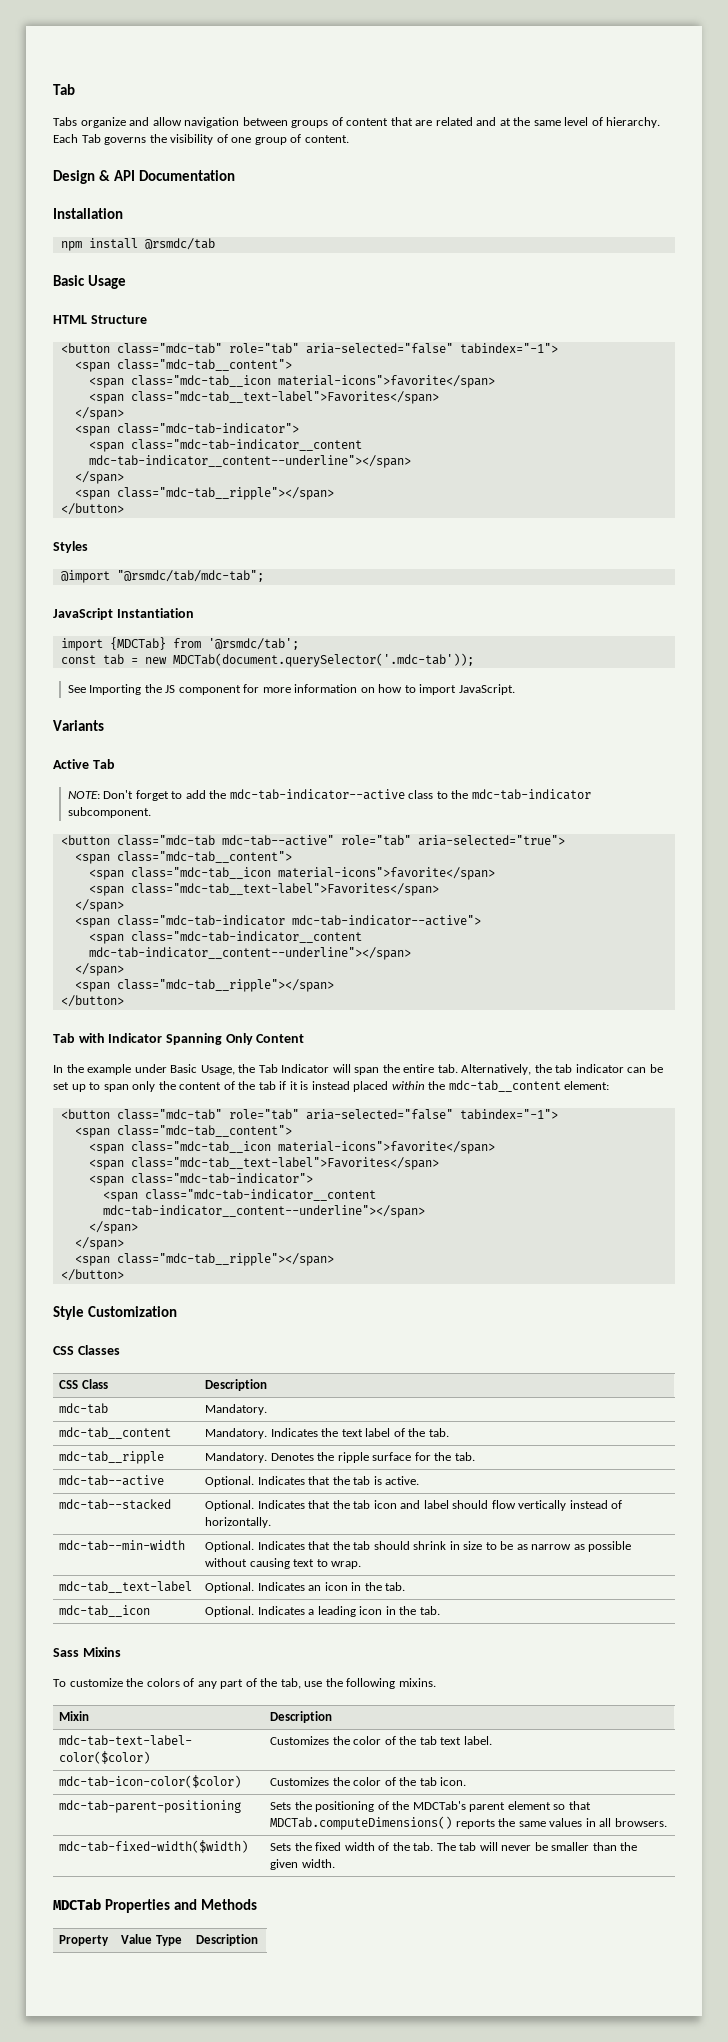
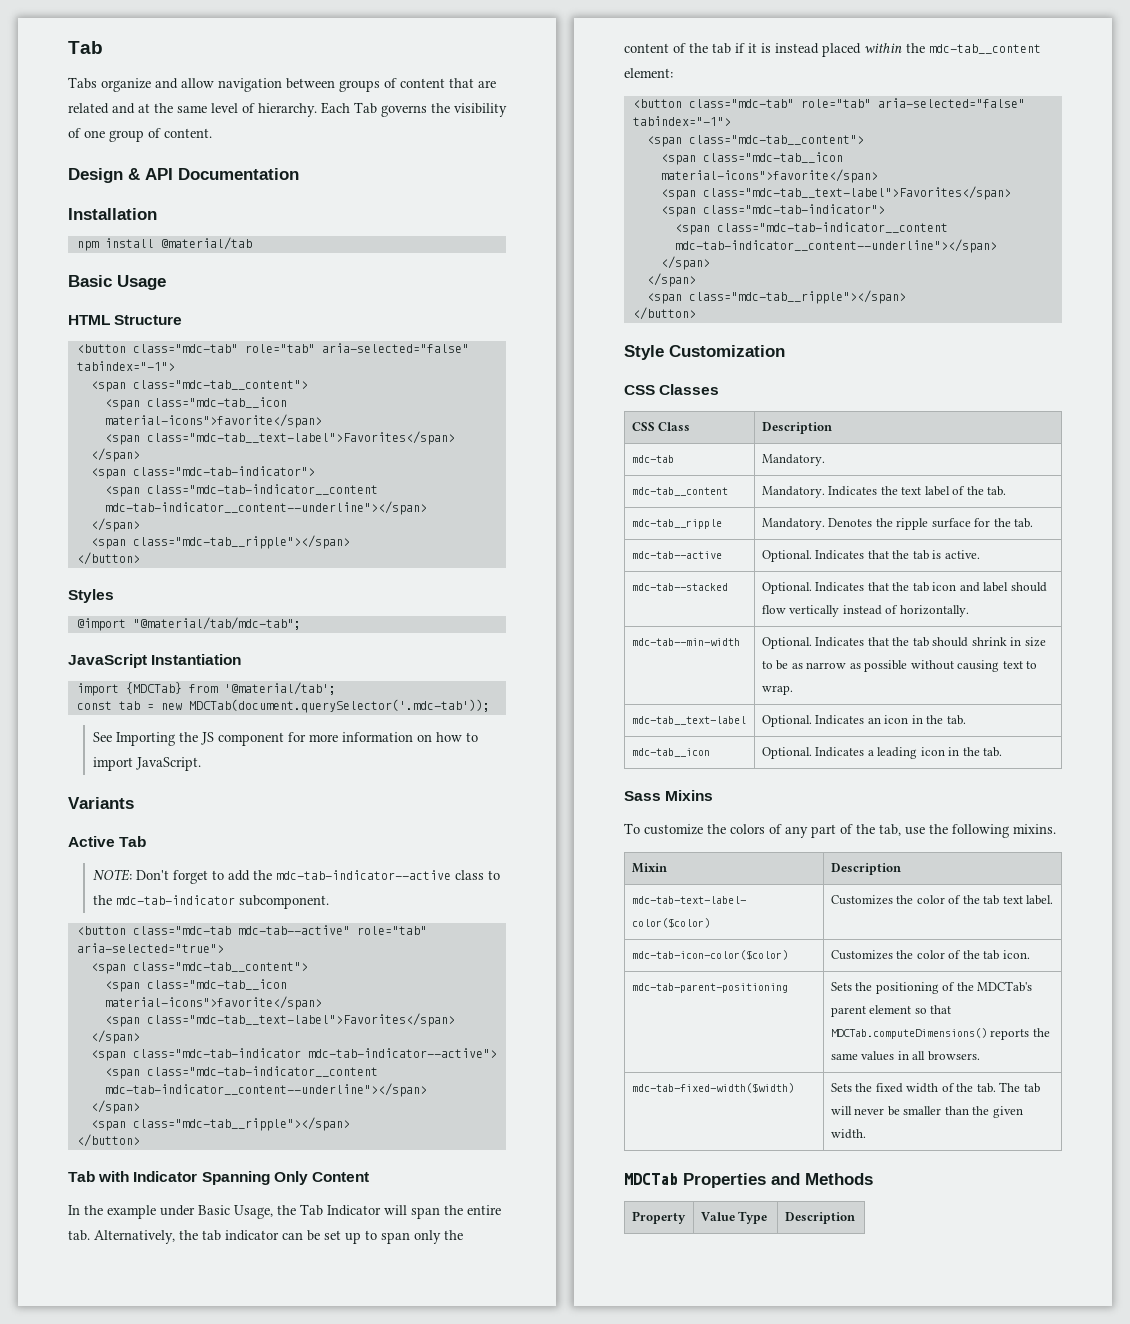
[144,238,215,250] @rsmdc/tab -> [160,237,252,250] @material/tab
[116,570,264,582] "@rsmdc/tab/mdc-tab"; -> [132,617,301,630] "@material/tab/mdc-tab";
[207,638,299,650] '@rsmdc/tab'; -> [223,682,336,695] '@material/tab';

